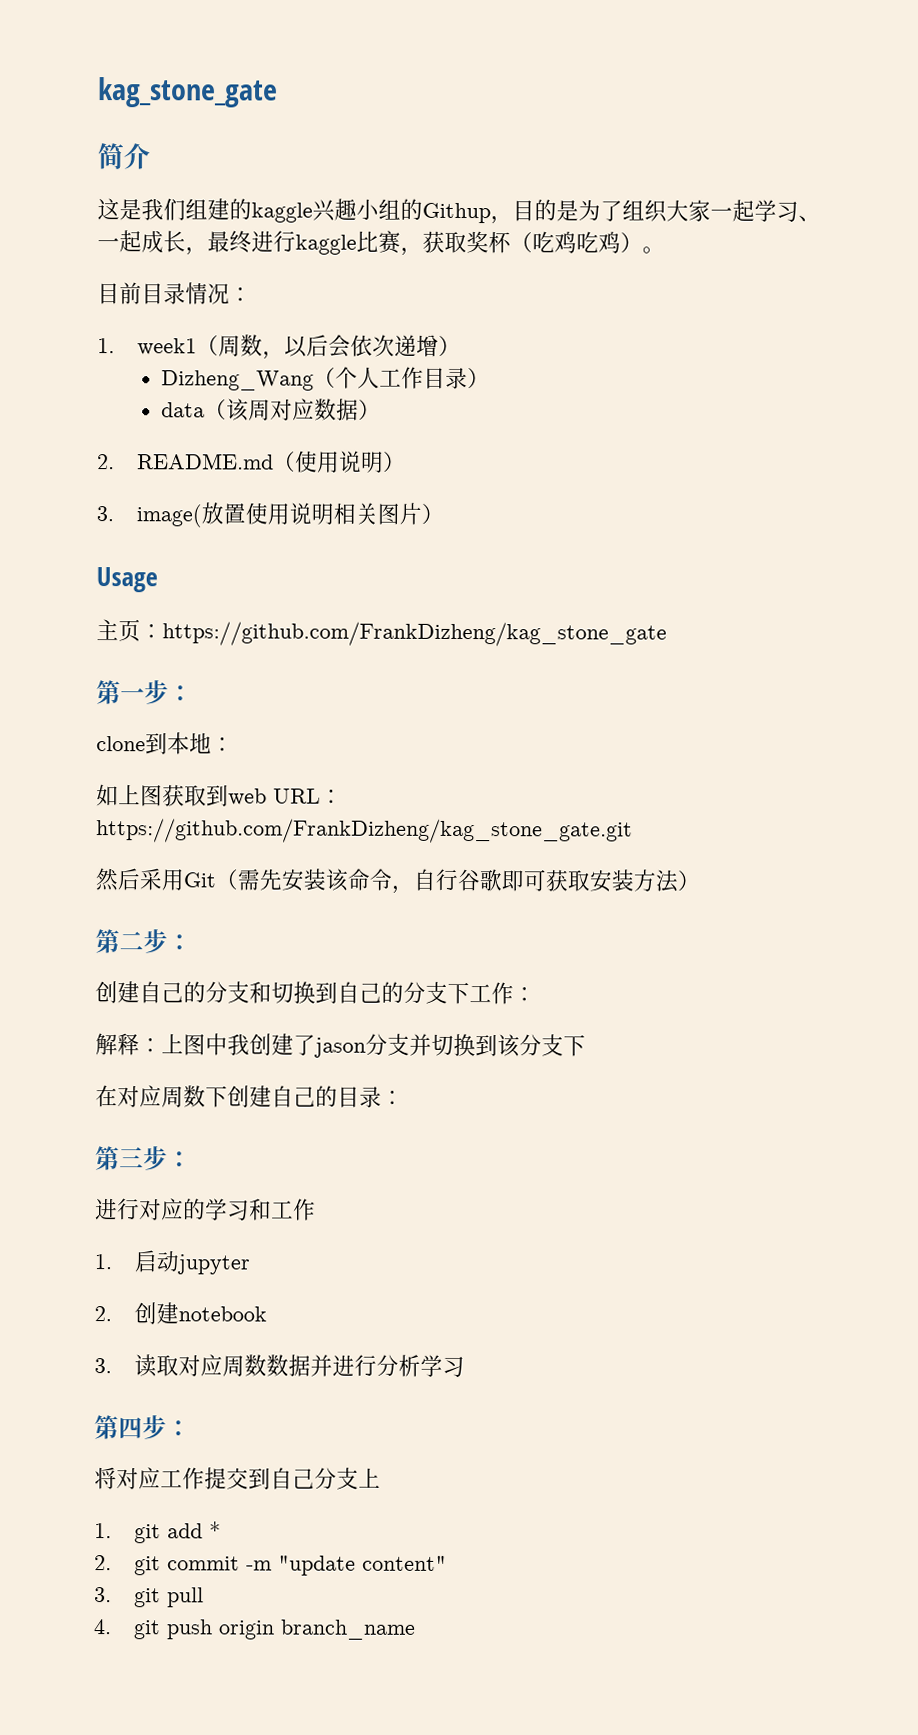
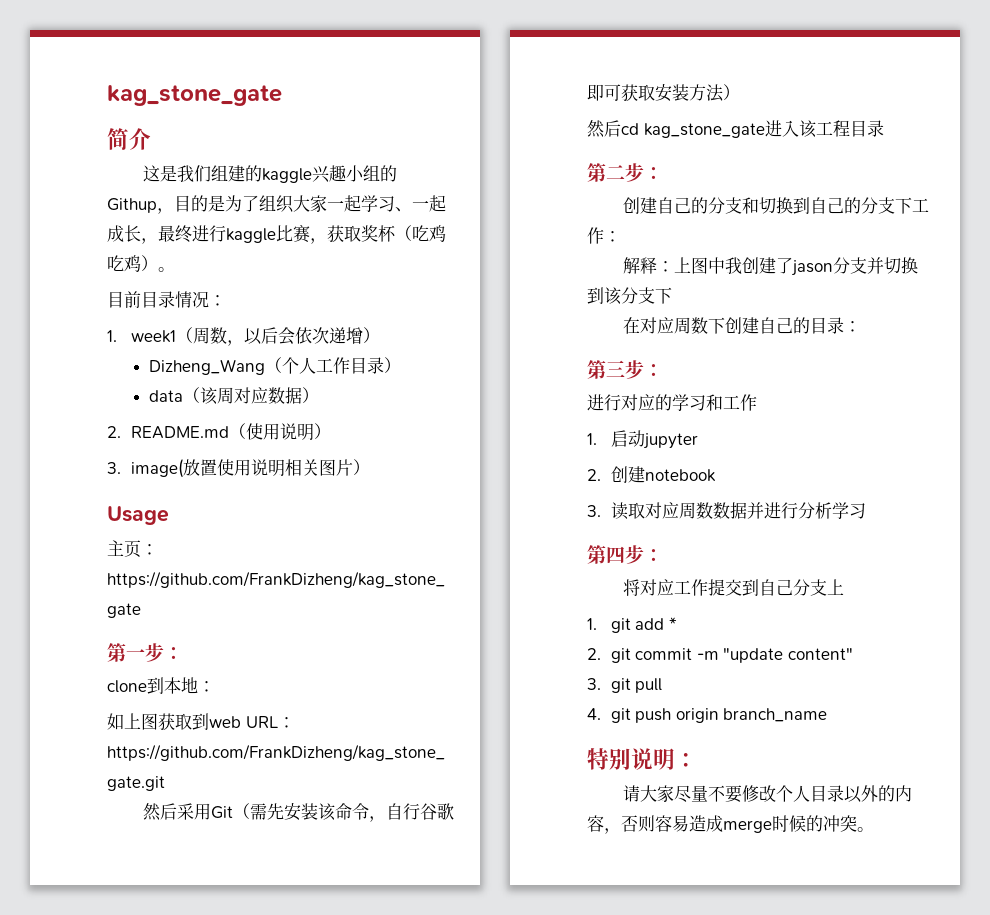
(700, 881) none -> [587,120,884,138] // 然后cd kag_stone_gate进入该工程目录
(417, 1629) none -> [587,748,697,770] [623,785,913,803] [587,815,874,834] // 特别说明： // 请大家尽量不要修改个人目录以外的内容，否则容易造成merge时候的冲突。

